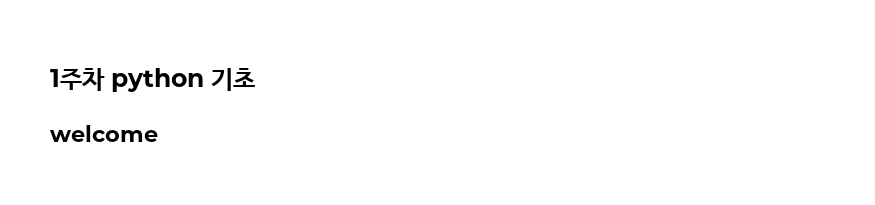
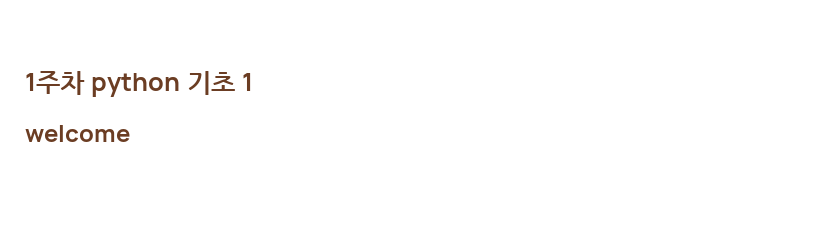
(255, 79) none -> [241,73,253,91] 1

